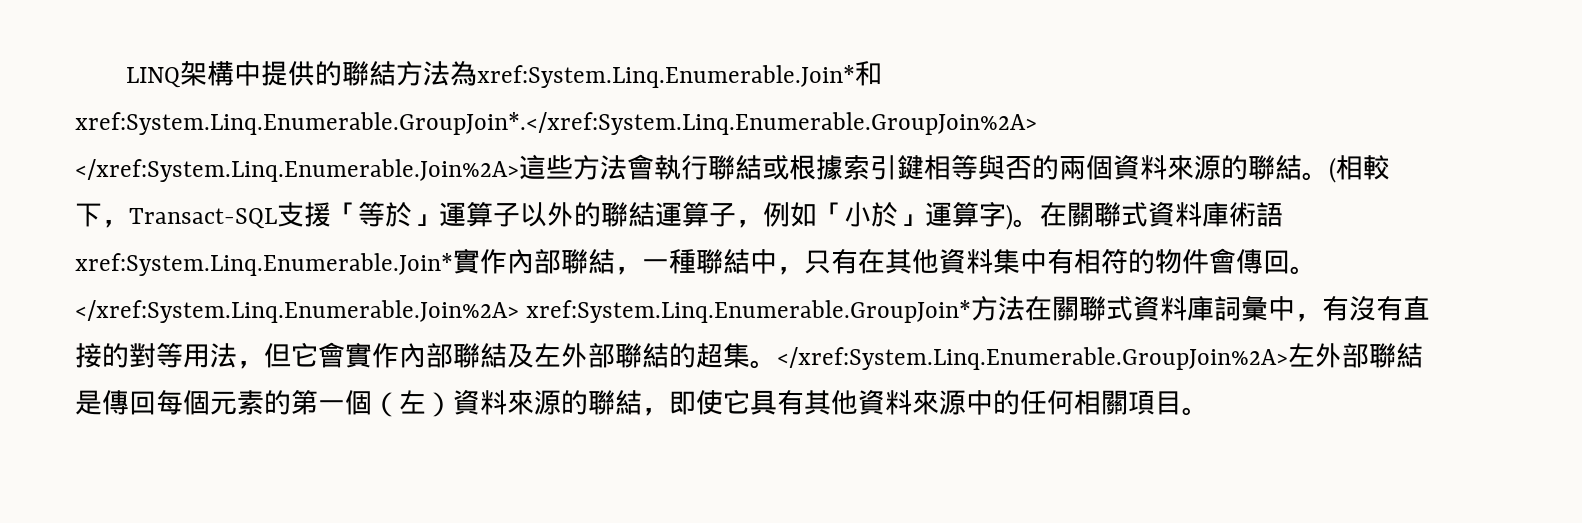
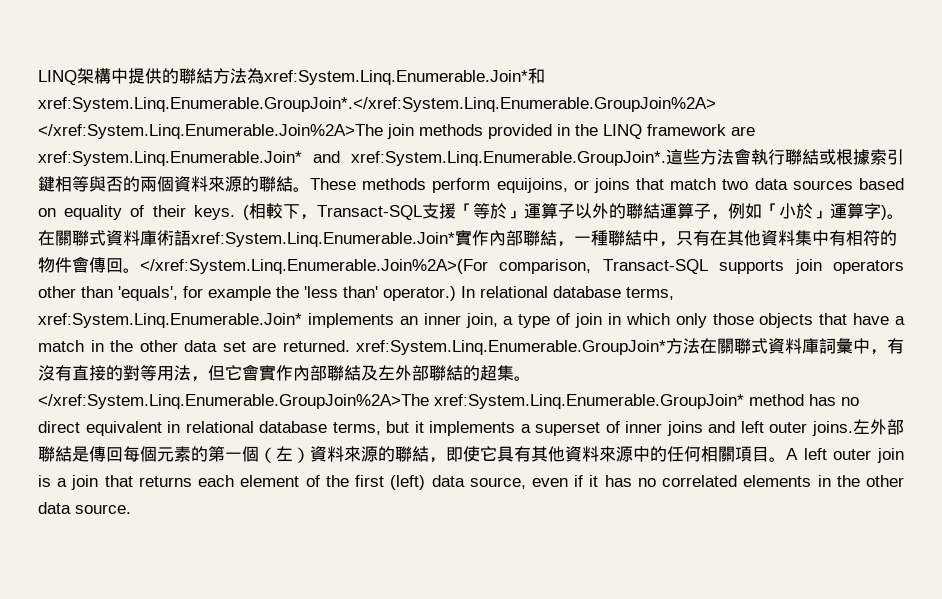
[75,159,519,182] </xref:System.Linq.Enumerable.Join%2A> -> [38,124,755,139] [38,151,666,166] </xref:System.Linq.Enumerable.Join%2A>The join methods provided in the LINQ framework are xref:System.Linq.Enumerable.Join* and xref:System.Linq.Enumerable.GroupJoin*.
(1329, 176) none -> [310,178,904,193] [38,205,235,220] These methods perform equijoins, or joins that match two data sources based on equality of their keys.
[75,300,519,323] </xref:System.Linq.Enumerable.Join%2A> -> [140,259,904,274] [38,286,674,301] [38,313,905,328] [38,340,350,352] </xref:System.Linq.Enumerable.Join%2A>(For comparison, Transact-SQL supports join operators other than 'equals', for example the 'less than' operator.) In relational database terms, xref:System.Linq.Enumerable.Join* implements an inner join, a type of join in which only those objects that have a match in the other data set are returned.
[777,347,1288,370] </xref:System.Linq.Enumerable.GroupJoin%2A> -> [38,394,859,409] [38,421,853,436] </xref:System.Linq.Enumerable.GroupJoin%2A>The xref:System.Linq.Enumerable.GroupJoin* method has no direct equivalent in relational database terms, but it implements a superset of inner joins and left outer joins.
(1209, 411) none -> [786,448,904,463] [38,475,905,490] [38,502,131,514] A left outer join is a join that returns each element of the first (left) data source, even if it has no correlated elements in the other data source.

